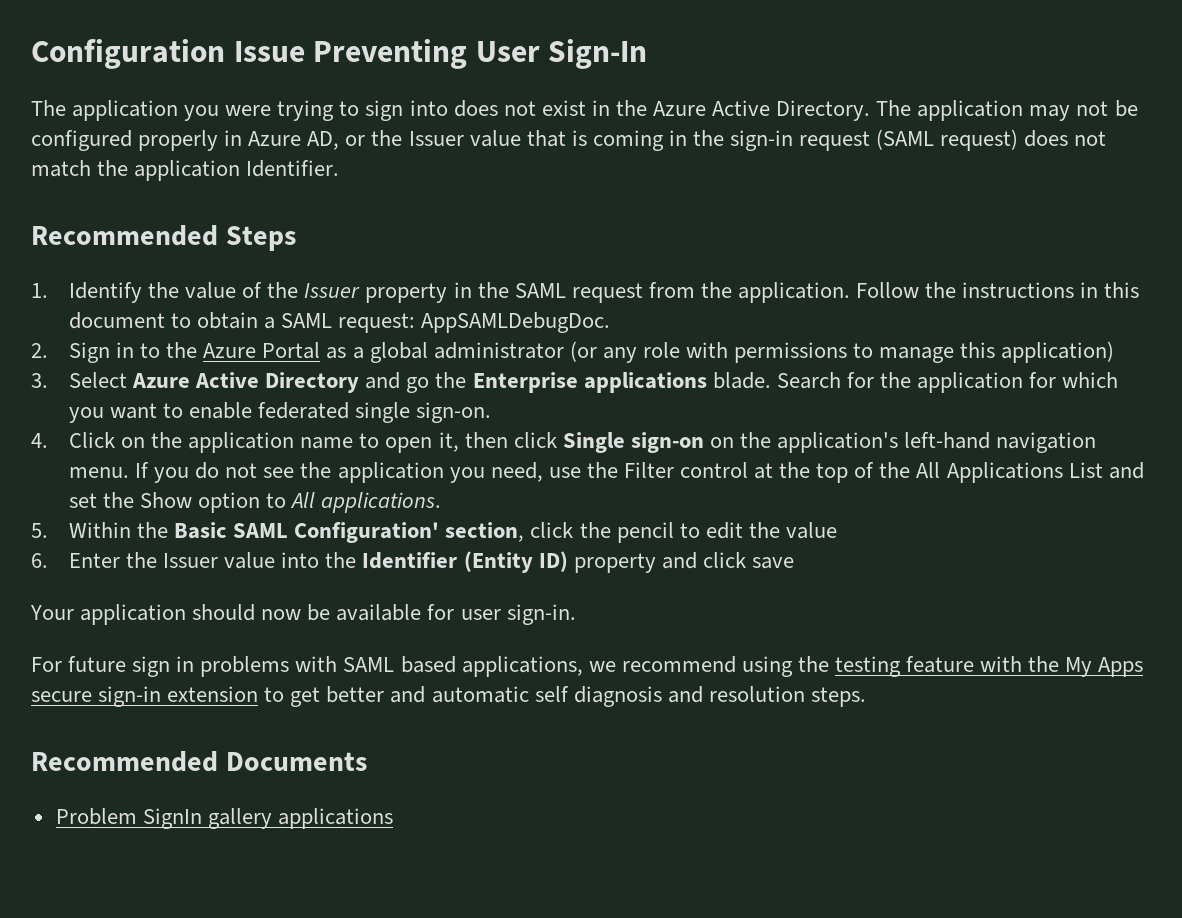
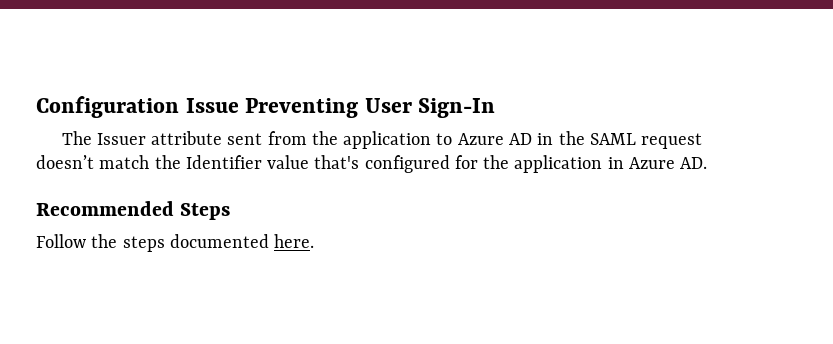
[72,100,1138,121] [31,129,1107,151] [31,160,340,181] [31,225,296,251] [31,282,1140,303] [69,312,611,333] [31,341,1115,363] [31,372,1119,393] [69,402,492,423] [31,432,1097,453] [69,462,1144,483] [69,492,442,513] [31,522,837,543] [31,551,794,573] [30,604,576,625] [31,656,1144,677] [31,686,866,707] [31,751,367,772] [55,808,393,829] application you were trying to sign into does not exist in the Azure Active Directory. The application may not be configured properly in Azure AD, or the Issuer value that is coming in the sign-in request (SAML request) does not match the application Identifier. // Recommended Steps // 1. Identify the value of the Issuer property in the SAML request from the application. Follow the instructions in this document to obtain a SAML request: AppSAMLDebugDoc. // 2. Sign in to the Azure Portal as a global administrator (or any role with permissions to manage this application) // 3. Select Azure Active Directory and go the Enterprise applications blade. Search for the application for which you want to enable federated single sign-on. // 4. Click on the application name to open it, then click Single sign-on on the application's left-hand navigation menu. If you do not see the application you need, use the Filter control at the top of the All Applications List and set the Show option to All applications. // 5. Within the Basic SAML Configuration' section, click the pencil to edit the value // 6. Enter the Issuer value into the Identifier (Entity ID) property and click save // Your application should now be available for user sign-in. // For future sign in problems with SAML based applications, we recommend using the testing feature with the My Apps secure sign-in extension to get better and automatic self diagnosis and resolution steps. // Recommended Documents // Problem SignIn gallery applications -> [96,131,703,149] [36,155,708,173] [36,201,231,220] [36,234,315,252] Issuer attribute sent from the application to Azure AD in the SAML request doesn’t match the Identifier value that's configured for the application in Azure AD. // Recommended Steps // Follow the steps documented here.

